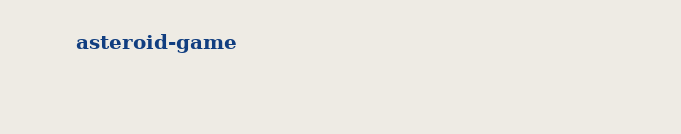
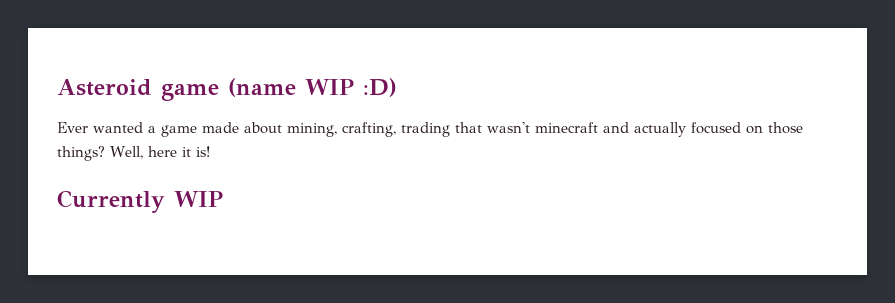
[76,34,237,53] asteroid-game -> [57,78,397,101] [57,122,803,137] [57,146,210,161] [57,190,223,213] Asteroid game (name WIP :D) // Ever wanted a game made about mining, crafting, trading that wasn't minecraft and actually focused on those things? Well, here it is! // Currently WIP

